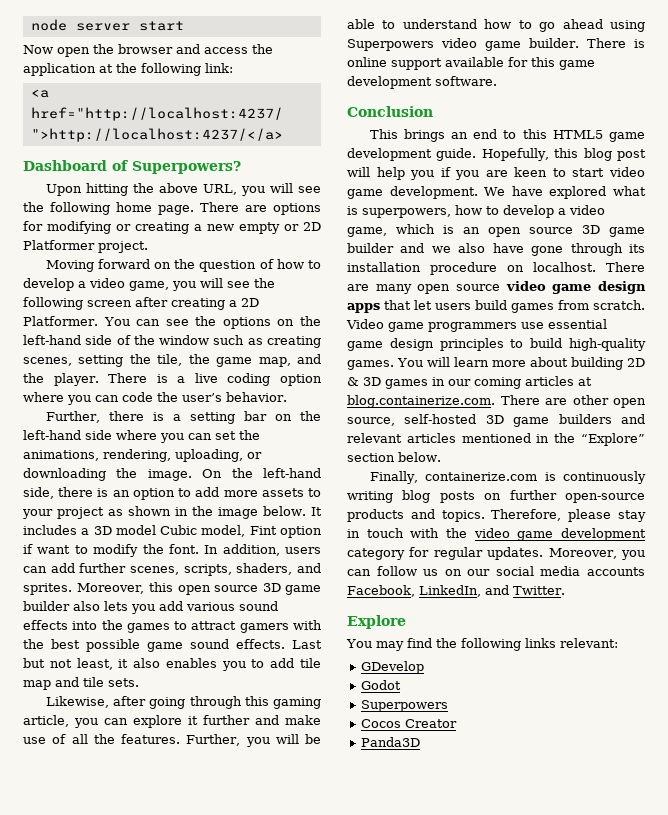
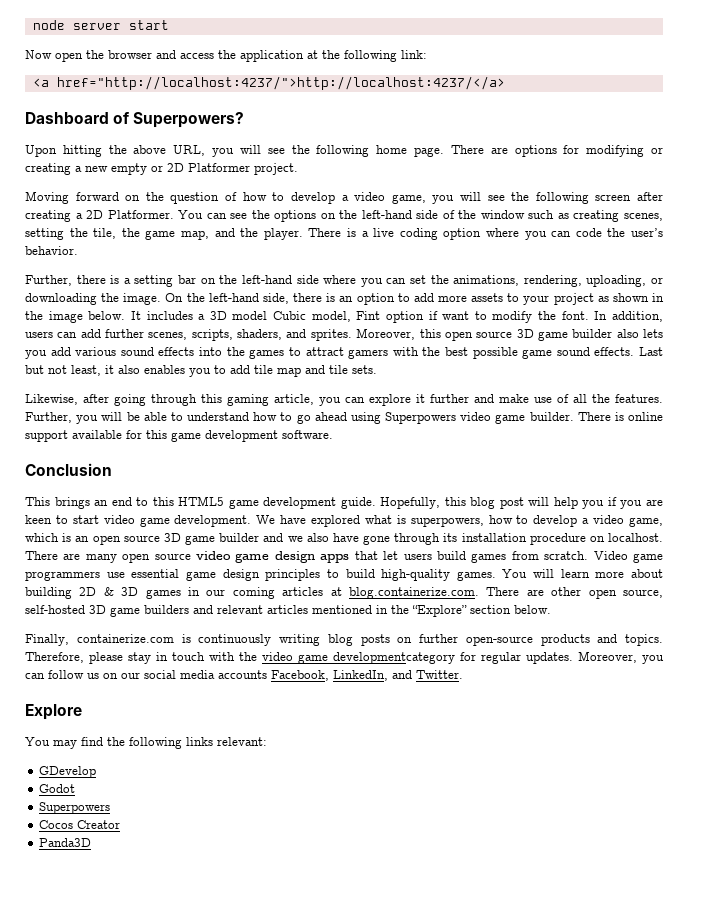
[561,528,646,541] [347,548,405,560] development category -> [333,652,455,664] developmentcategory

